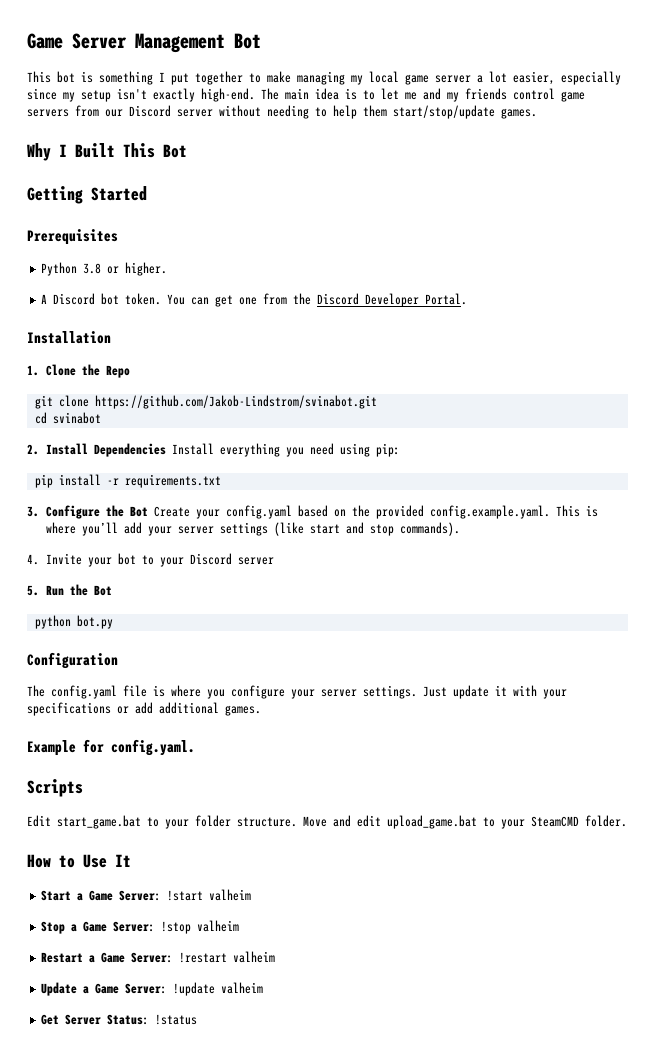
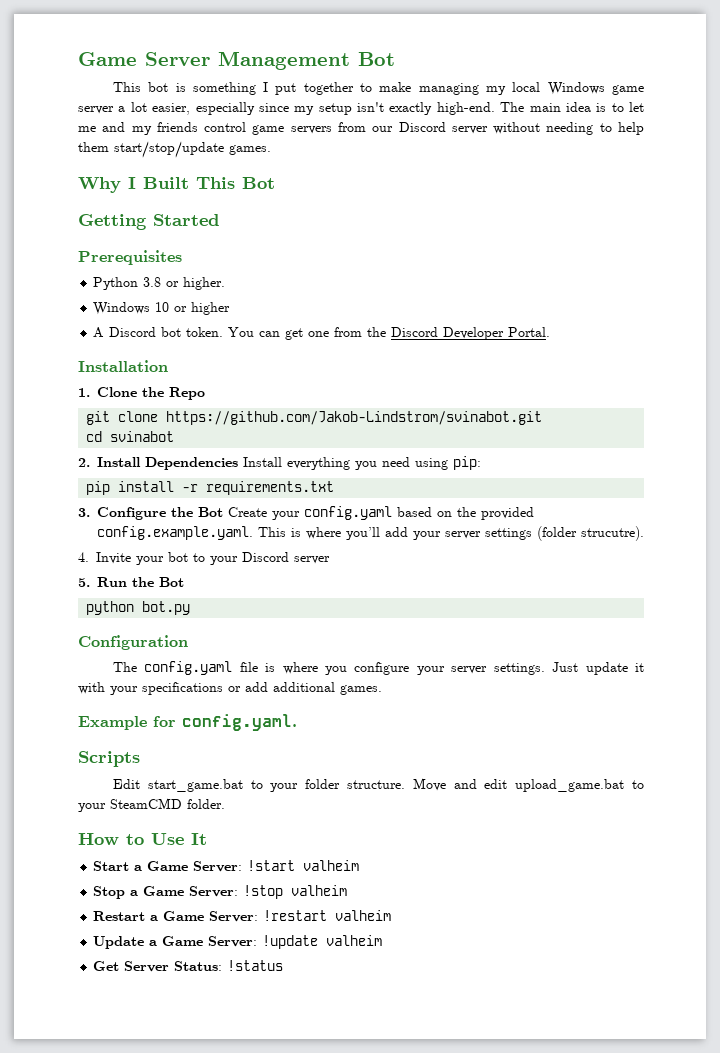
(399, 77) none -> [547,82,605,95] Windows
(168, 269) none -> [93,302,231,315] // Windows 10 or higher
[273,522,460,536] (like start and stop commands). -> [537,526,644,541] (folder strucutre).

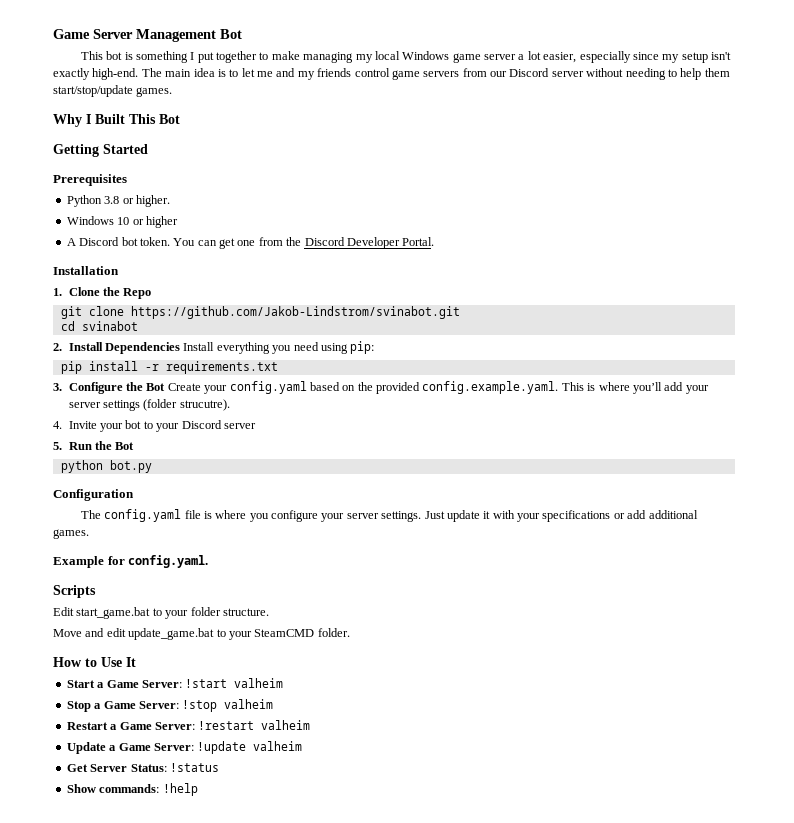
(405, 784) none -> (269, 612) //
[515,779,625,792] upload_game.bat -> [128,628,215,640] update_game.bat
(284, 965) none -> [66,783,198,796] // Show commands: !help

